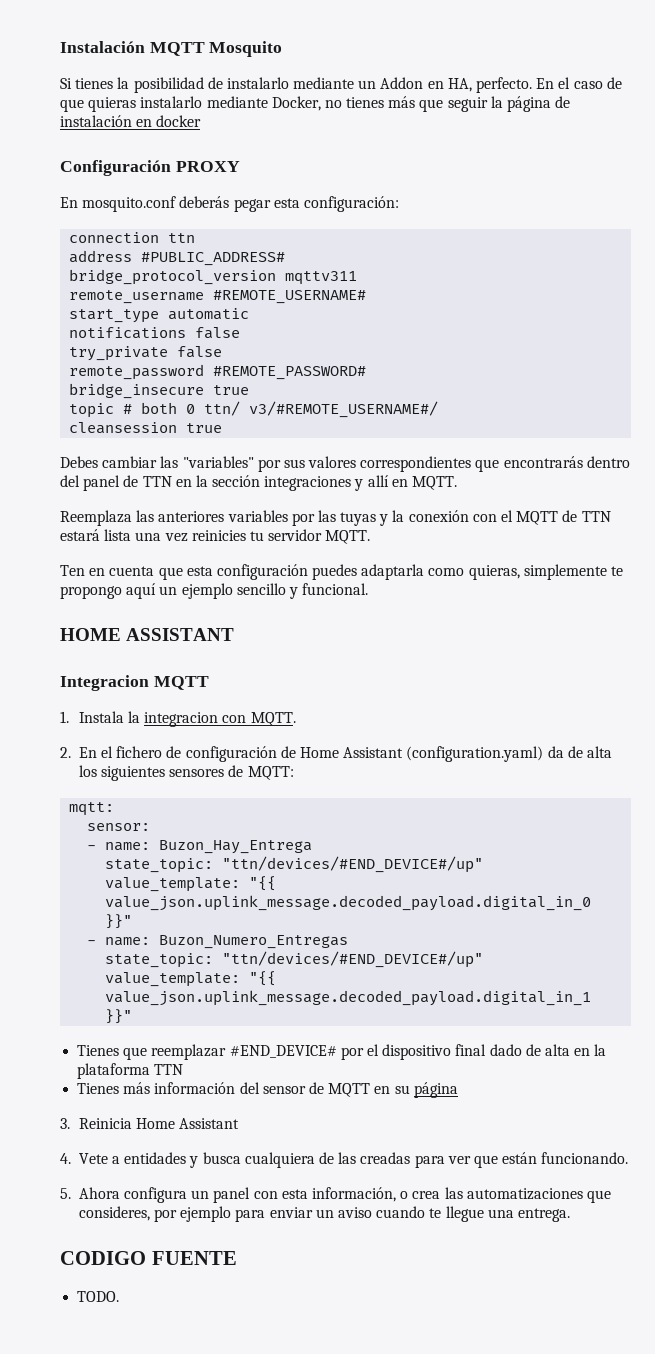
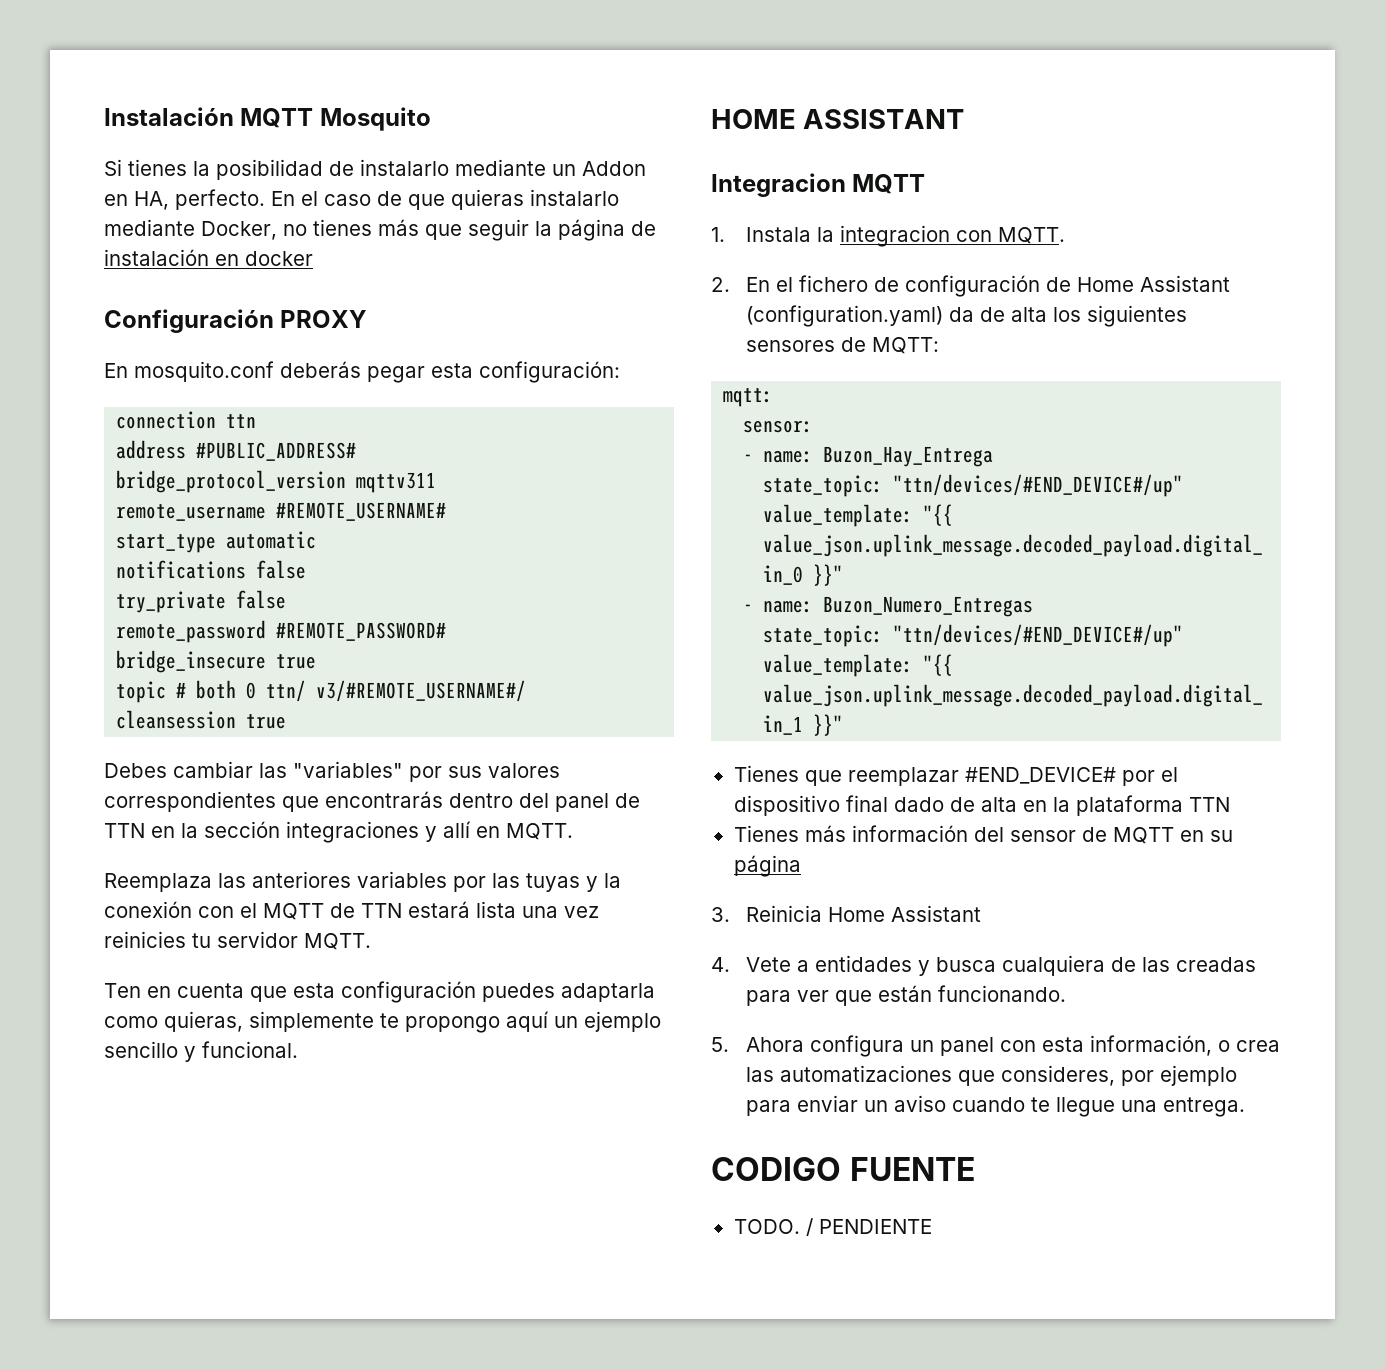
(120, 1296) none -> [805,1218,932,1236] / PENDIENTE

